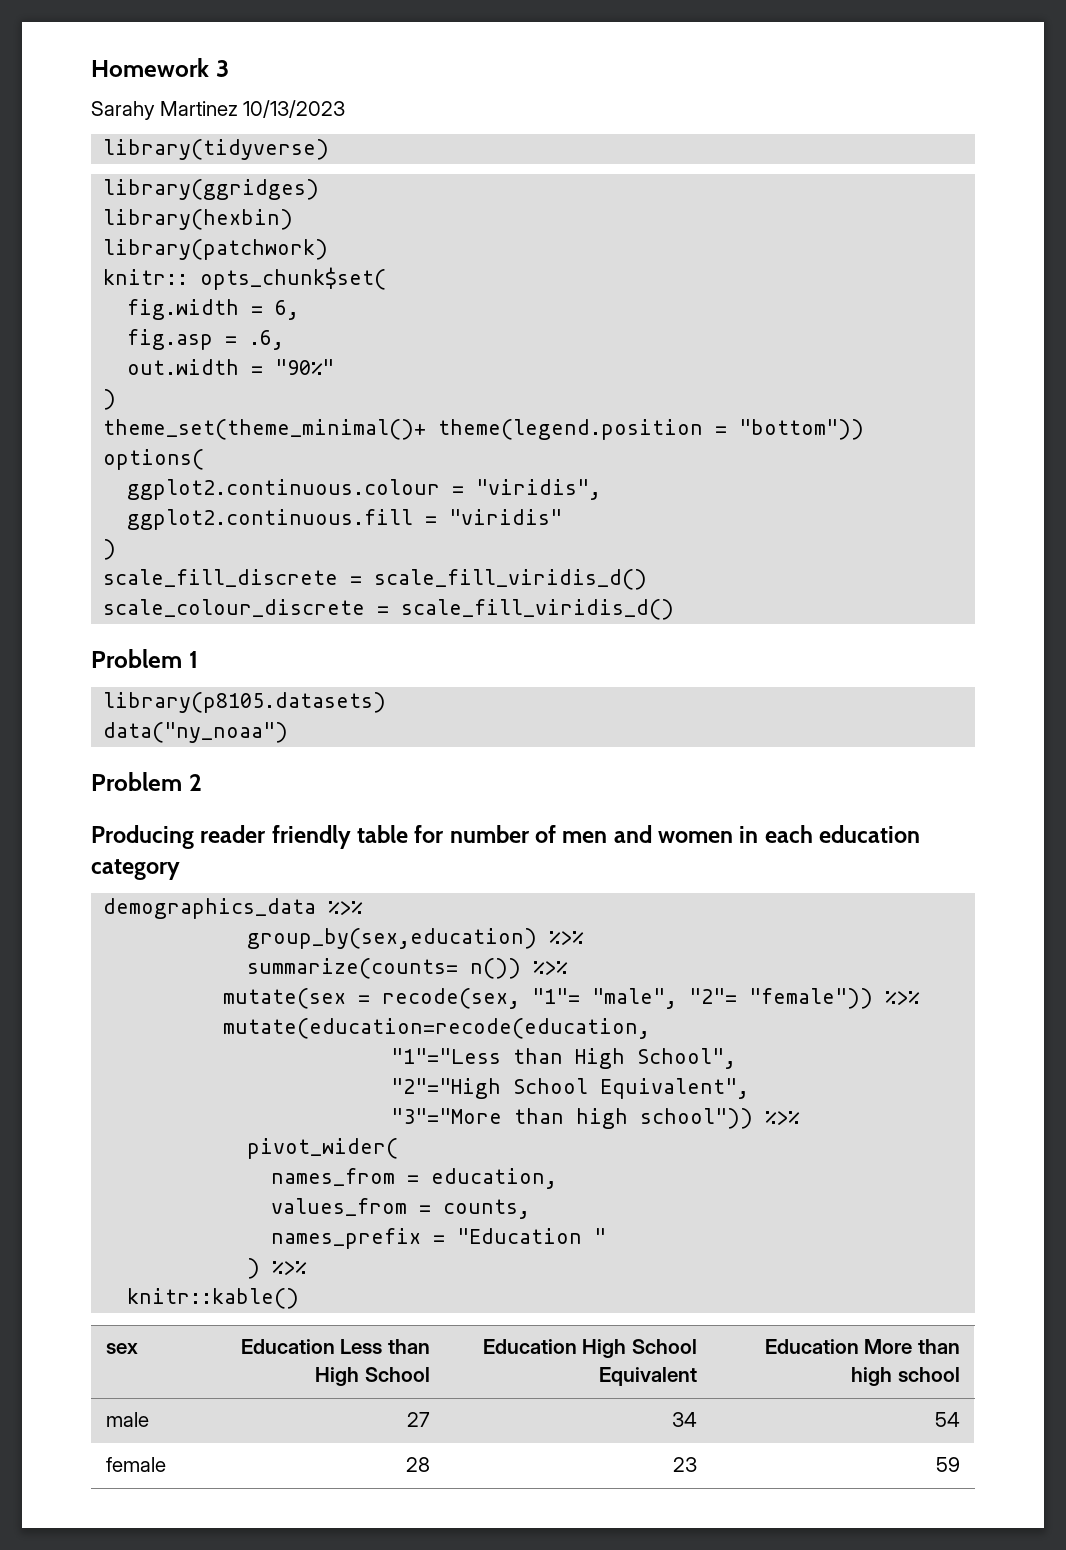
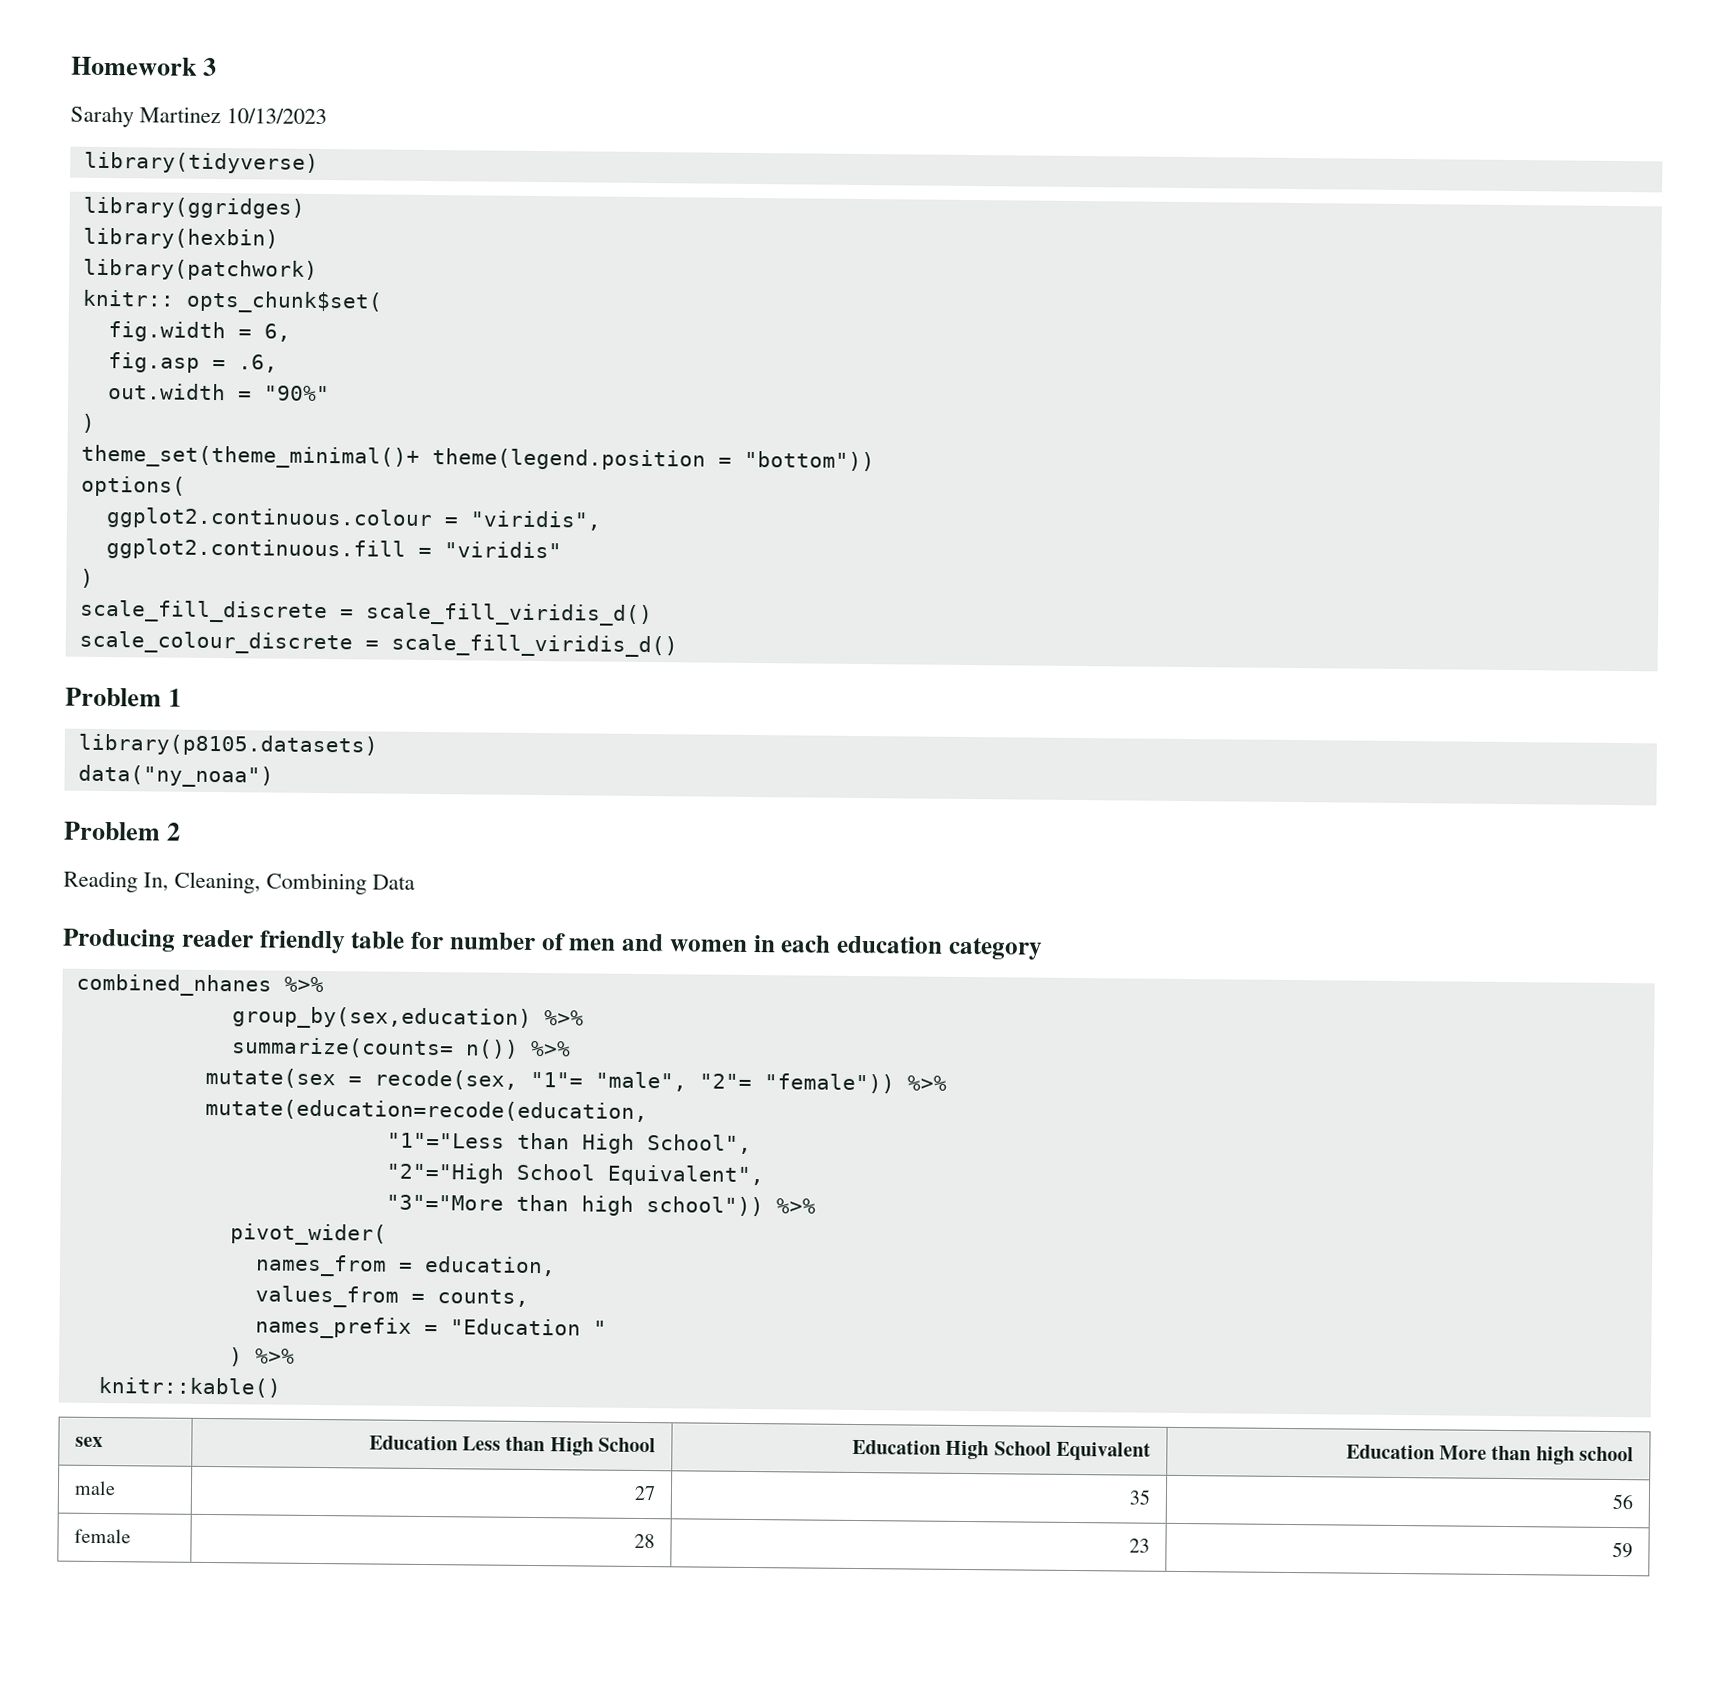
(202, 782) none -> [63,870,416,895] // Reading In, Cleaning, Combining Data
[103,898,317,919] demographics_data -> [75,973,272,997] combined_nhanes
[671,1412,697,1427] [934,1412,960,1427] 34 | 54 -> [1129,1489,1152,1505] [1612,1493,1634,1510] 35 | 56

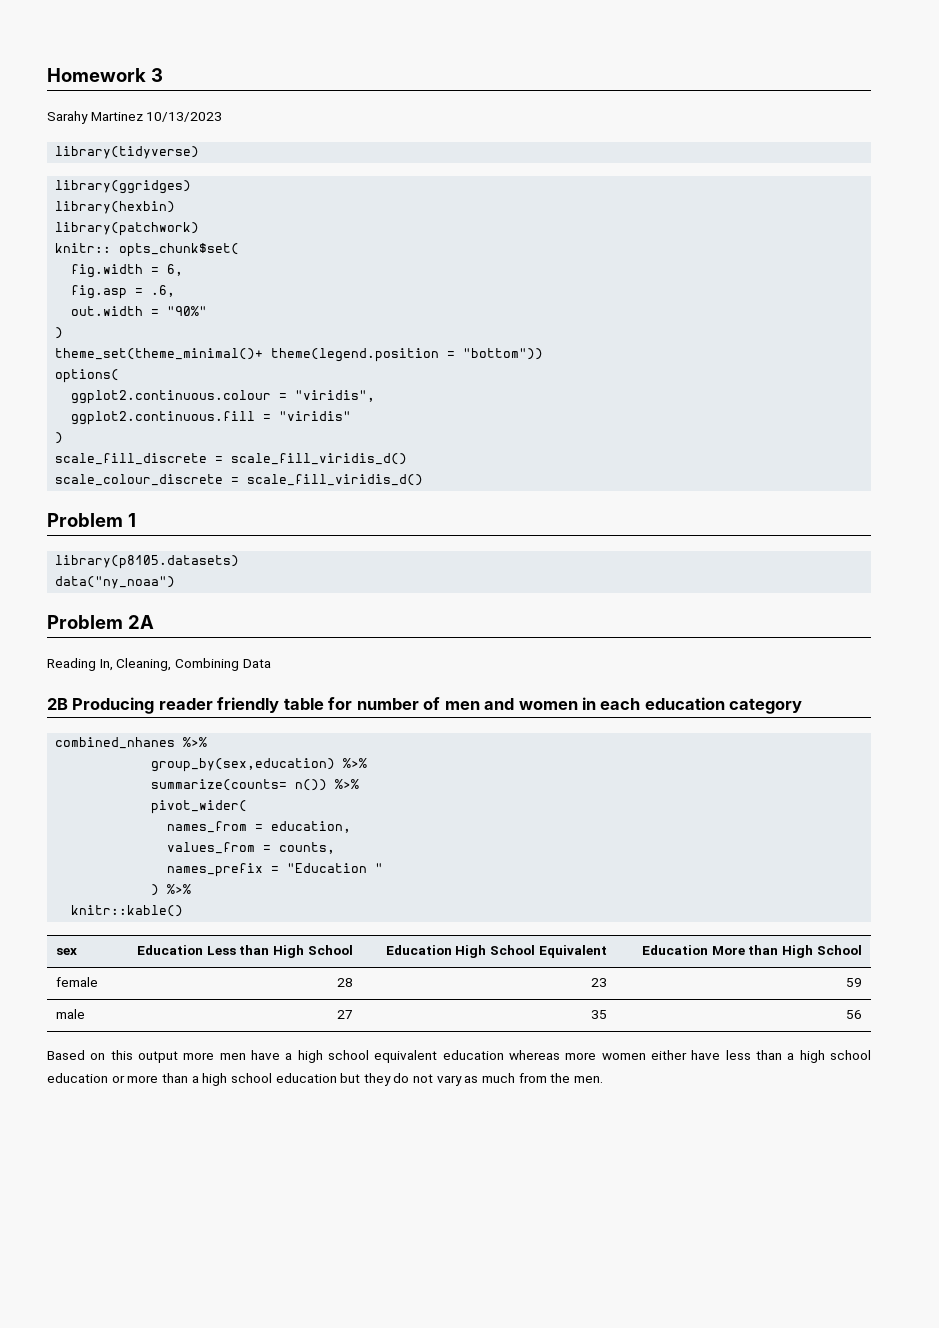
[166,822,182,841] 2 -> [127,615,154,629] 2A
(416, 882) none -> [47,698,68,710] 2B
[204,1067,947,1094] [204,1098,648,1123] [386,1132,752,1155] [385,1162,764,1187] [385,1194,816,1217] // mutate(sex = recode(sex, "1"= "male", "2"= "female")) %>% // mutate(education=recode(education, // "1"="Less than High School", // "2"="High School Equivalent", // "3"="More than high school")) %>% -> (360, 784) none
[1535,1446,1635,1465] [73,1480,116,1496] [634,1485,657,1501] [1129,1489,1152,1505] [1612,1493,1634,1510] [73,1528,131,1544] [634,1533,656,1549] [1129,1538,1151,1553] [1612,1541,1634,1559] high school // male | 27 | 35 | 56 // female | 28 | 23 | 59 -> [781,945,862,958] [56,977,99,987] [336,978,353,987] [590,978,607,987] [845,978,862,987] [56,1009,86,1019] [336,1010,353,1019] [590,1010,607,1019] [845,1010,862,1019] [47,1050,872,1063] [47,1073,603,1086] High School // female | 28 | 23 | 59 // male | 27 | 35 | 56 // Based on this output more men have a high school equivalent education whereas more women either have less than a high school education or more than a high school education but they do not vary as much from the men.

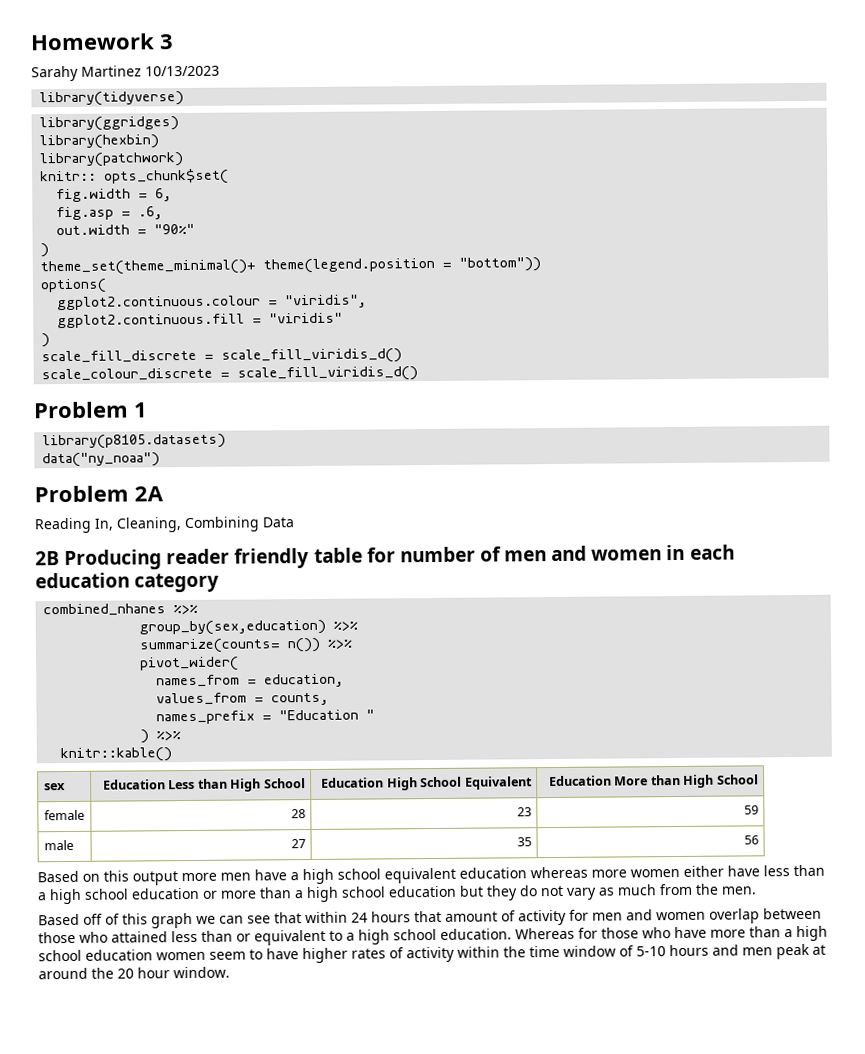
(603, 1079) none -> [38,907,822,929] [38,925,828,946] [38,943,826,964] [38,966,230,980] // Based off of this graph we can see that within 24 hours that amount of activity for men and women overlap between those who attained less than or equivalent to a high school education. Whereas for those who have more than a high school education women seem to have higher rates of activity within the time window of 5-10 hours and men peak at around the 20 hour window.

